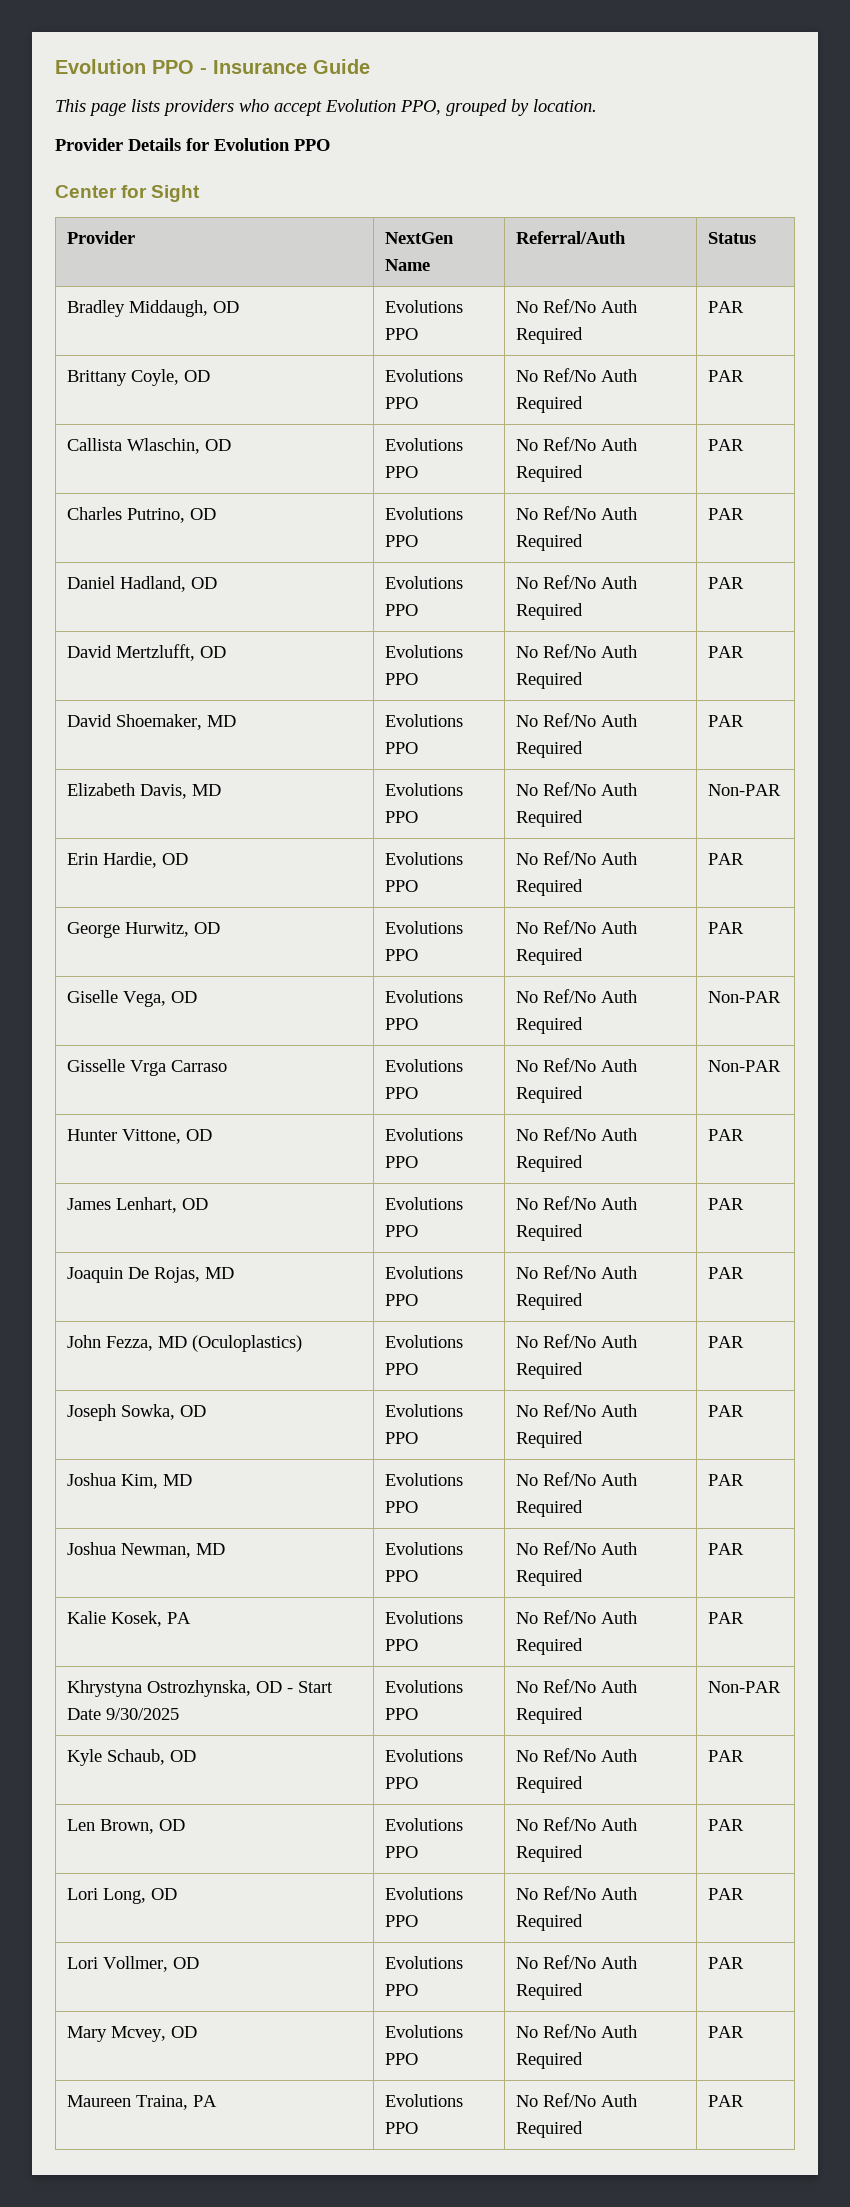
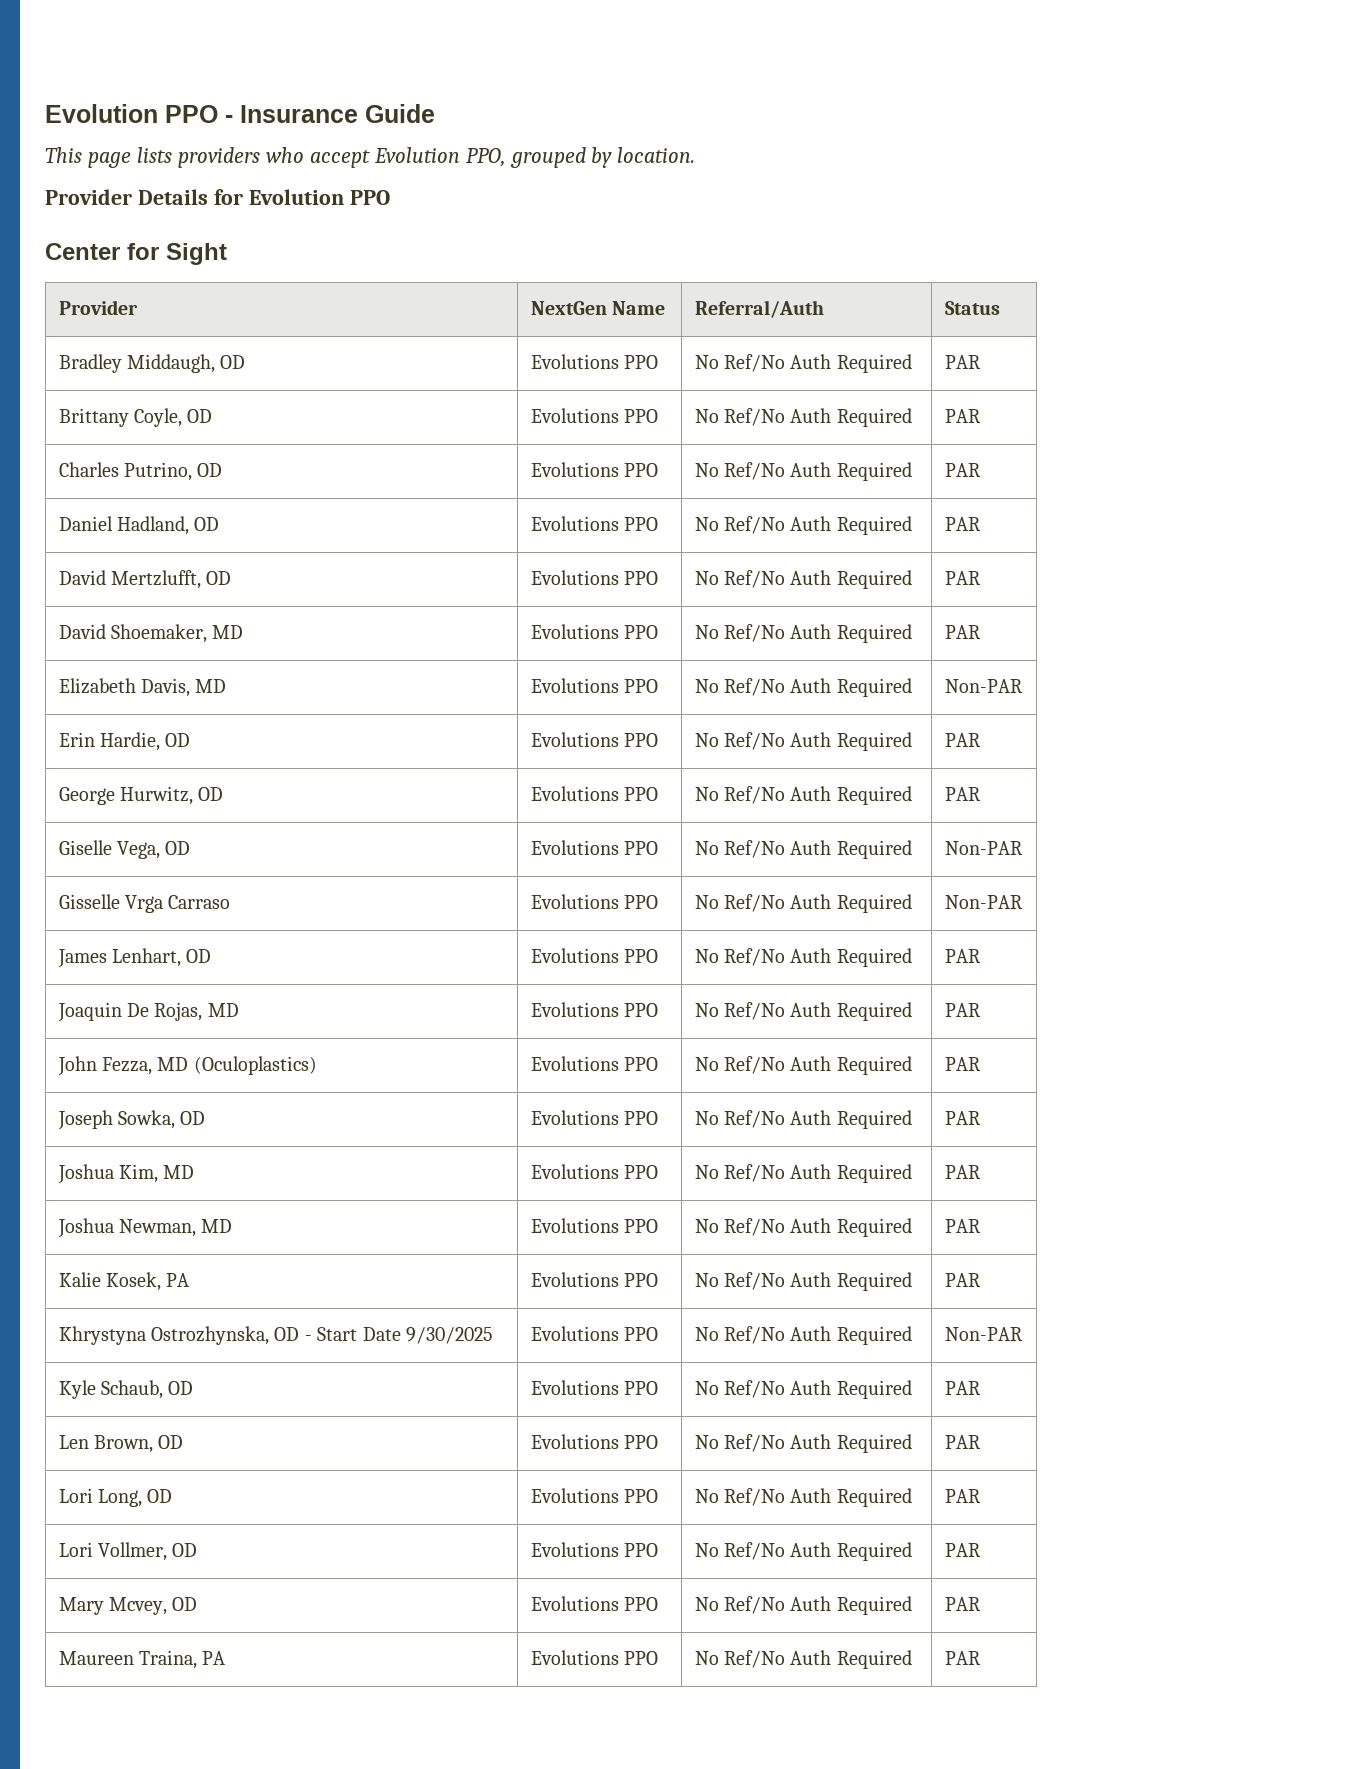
[67,438,232,454] [385,438,464,451] [385,466,419,478] [516,437,638,451] [516,465,584,482] [708,439,745,451] // Callista Wlaschin, OD | Evolutions PPO | No Ref/No Auth Required | PAR -> (981, 416) none
[67,1129,213,1144] [385,1128,464,1141] [385,1156,419,1168] [516,1127,638,1141] [516,1155,584,1172] [708,1129,745,1141] // Hunter Vittone, OD | Evolutions PPO | No Ref/No Auth Required | PAR -> (1023, 902) none

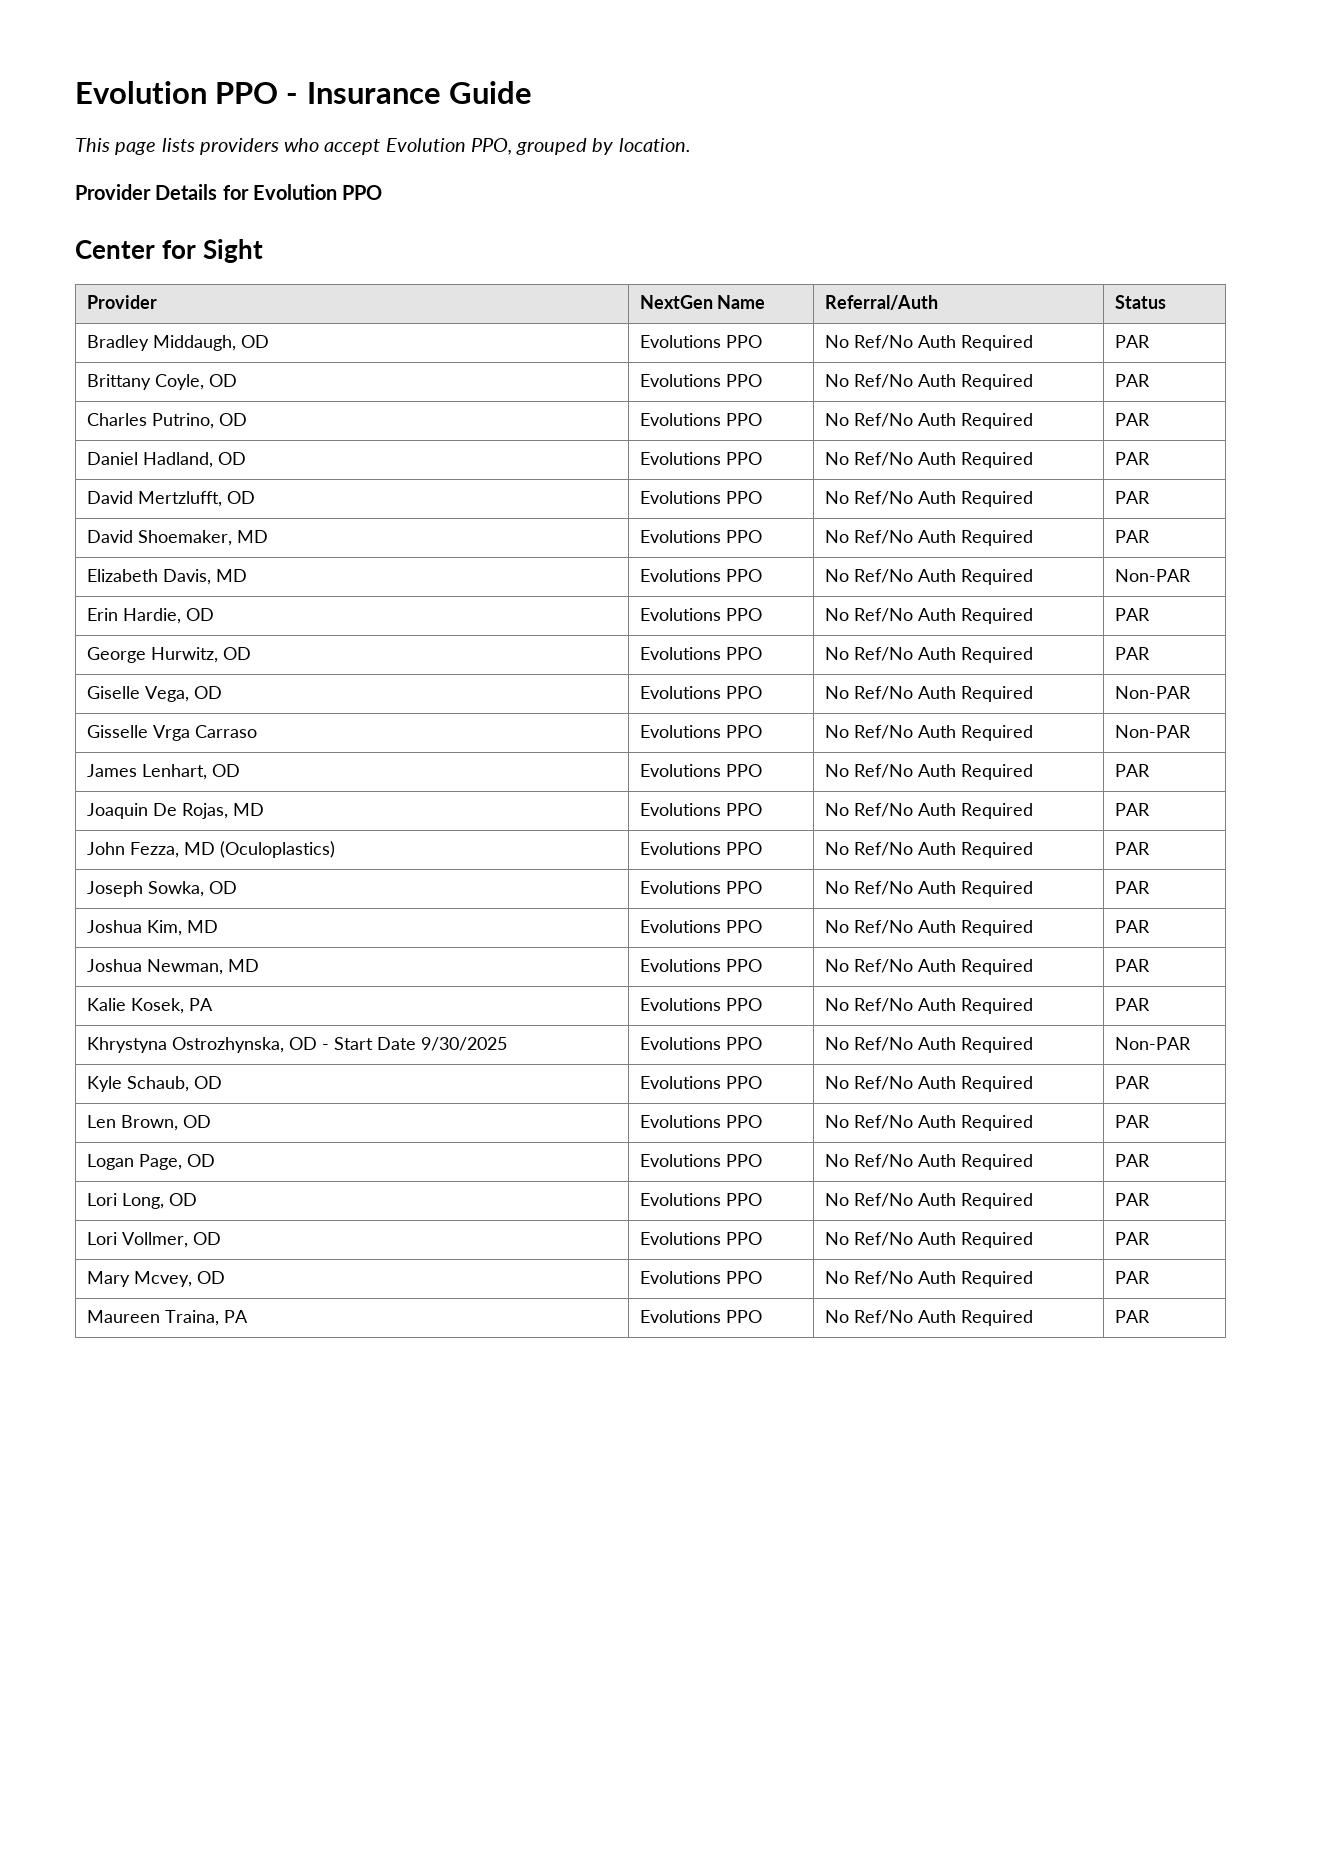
(981, 1442) none -> [86,1154,215,1170] [639,1154,762,1167] [824,1154,1033,1170] [1114,1154,1150,1167] // Logan Page, OD | Evolutions PPO | No Ref/No Auth Required | PAR

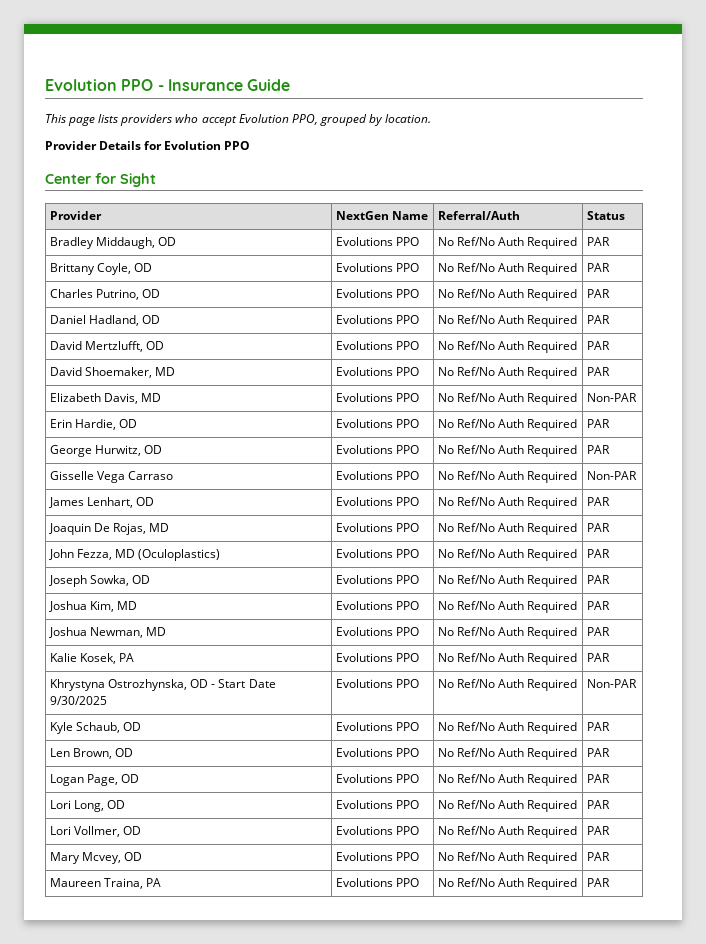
[86,686,222,702] [639,686,762,699] [824,686,1033,702] [1114,686,1191,699] // Giselle Vega, OD | Evolutions PPO | No Ref/No Auth Required | Non-PAR -> (610, 449) none
[152,725,190,741] Vrga -> [97,471,126,483] Vega

